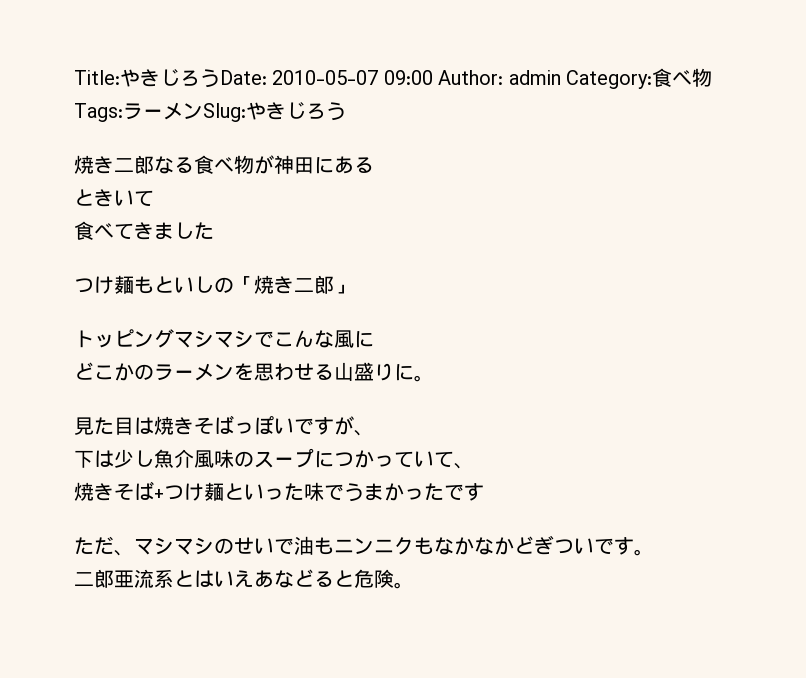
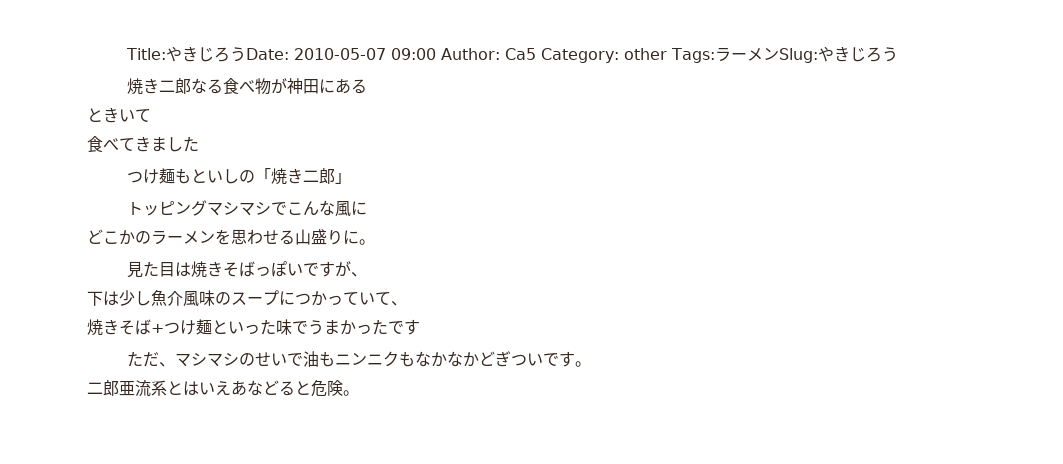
[508,68,712,89] admin Category:食べ物 -> [504,48,667,63] Ca5 Category: other

